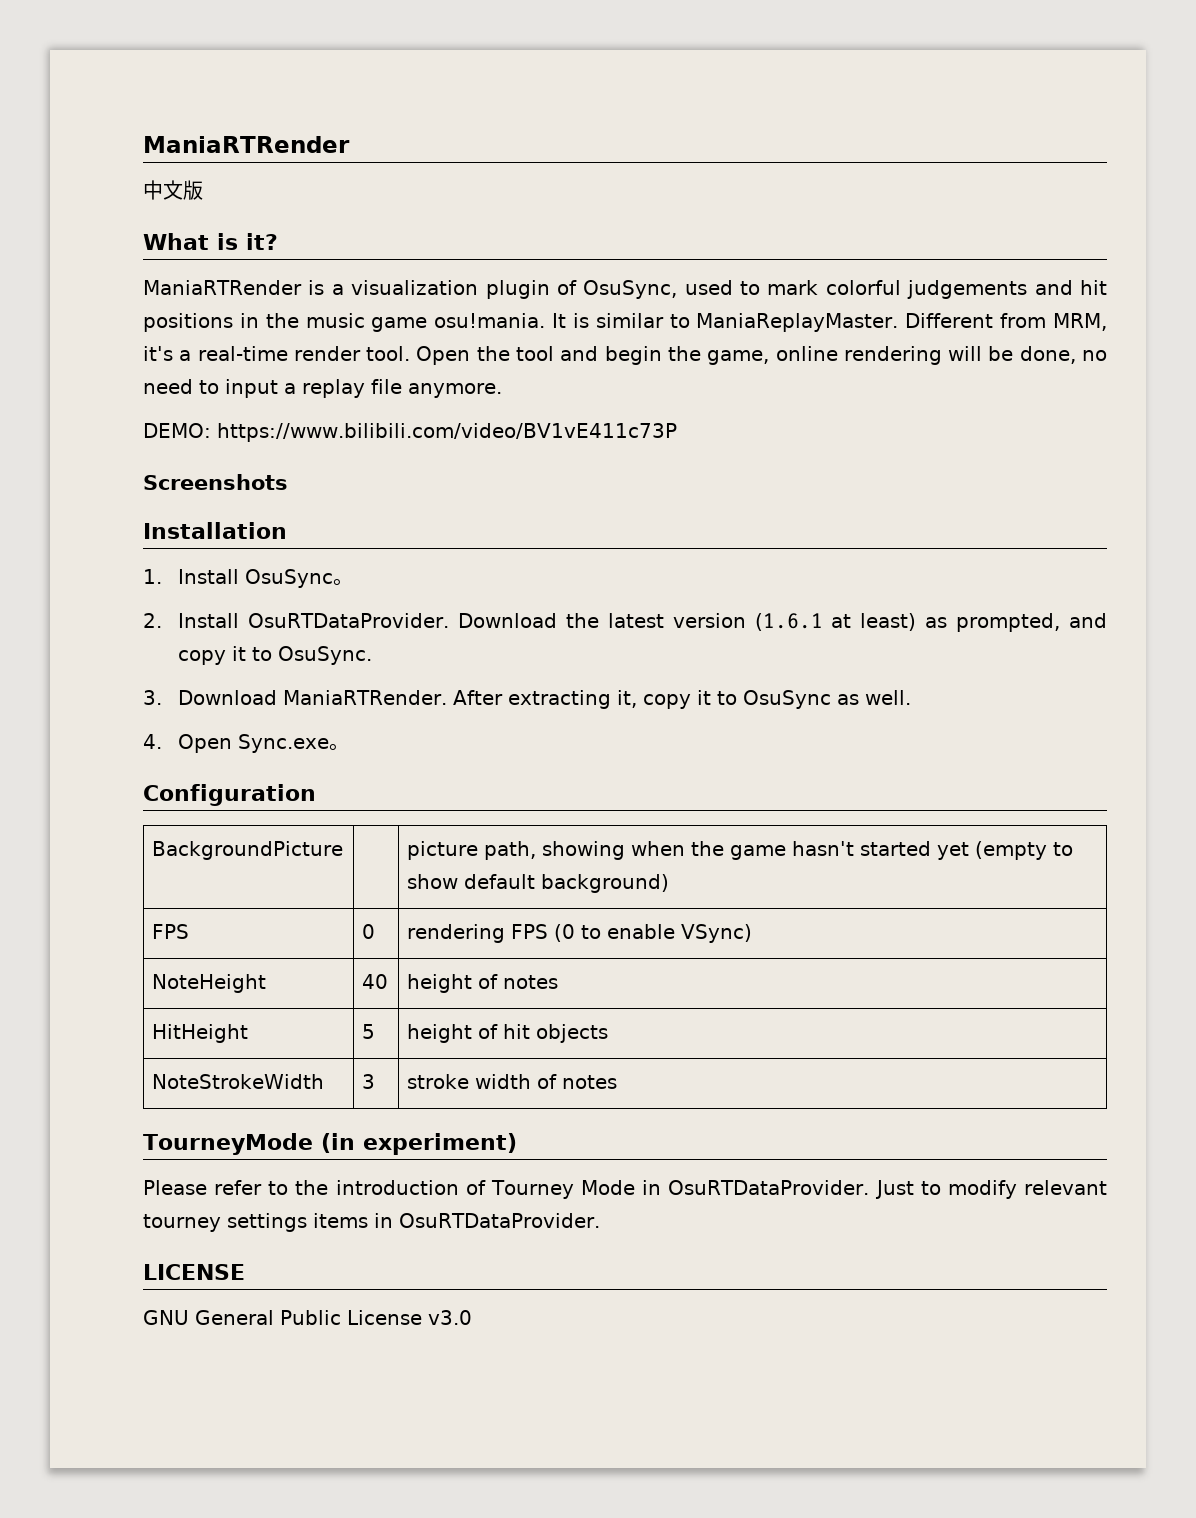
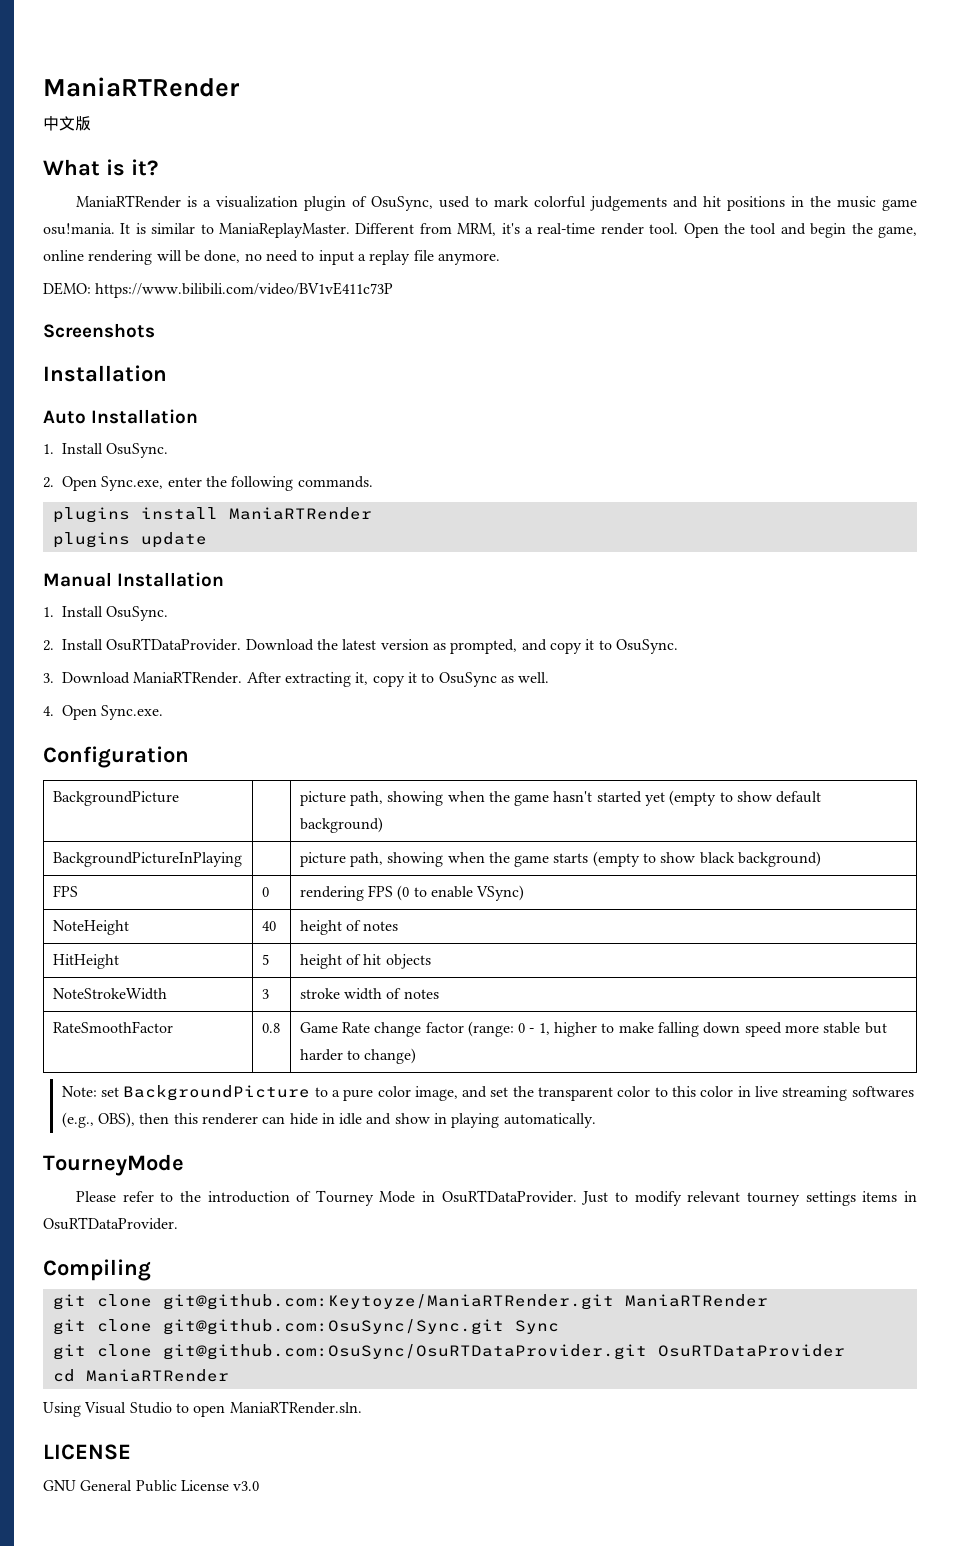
[143,569,354,588] // 1. Install OsuSync。 -> [43,409,199,424] [43,443,169,458] [43,476,373,491] [52,507,372,523] [52,532,207,548] [43,572,225,587] [43,606,169,621] // Auto Installation // 1. Install OsuSync. // 2. Open Sync.exe, enter the following commands. // plugins install ManiaRTRender // plugins update // Manual Installation // 1. Install OsuSync.
[754,613,917,631] (1.6.1 at least) -> (429, 644) none
[238,734,350,753] Sync.exe。 -> [101,705,164,720] Sync.exe.
(670, 883) none -> [52,852,242,867] [299,851,822,867] // BackgroundPictureInPlaying | | picture path, showing when the game starts (empty to show black background)
(618, 1082) none -> [52,1021,173,1033] [261,1023,280,1033] [299,1021,887,1037] [299,1048,417,1064] [61,1085,914,1101] [61,1112,596,1128] // RateSmoothFactor | 0.8 | Game Rate change factor (range: 0 - 1, higher to make falling down speed more stable but harder to change) // Note: set BackgroundPicture to a pure color image, and set the transparent color to this color in live streaming softwares (e.g., OBS), then this renderer can hide in idle and show in playing automatically.
[320,1133,517,1155] (in experiment) -> (184, 1165) none
(600, 1220) none -> [43,1259,151,1281] [52,1294,768,1310] [52,1319,559,1335] [52,1344,845,1360] [52,1369,229,1382] [43,1401,362,1417] // Compiling // git clone git@github.com:Keytoyze/ManiaRTRender.git ManiaRTRender // git clone git@github.com:OsuSync/Sync.git Sync // git clone git@github.com:OsuSync/OsuRTDataProvider.git OsuRTDataProvider // cd ManiaRTRender // Using Visual Studio to open ManiaRTRender.sln.

